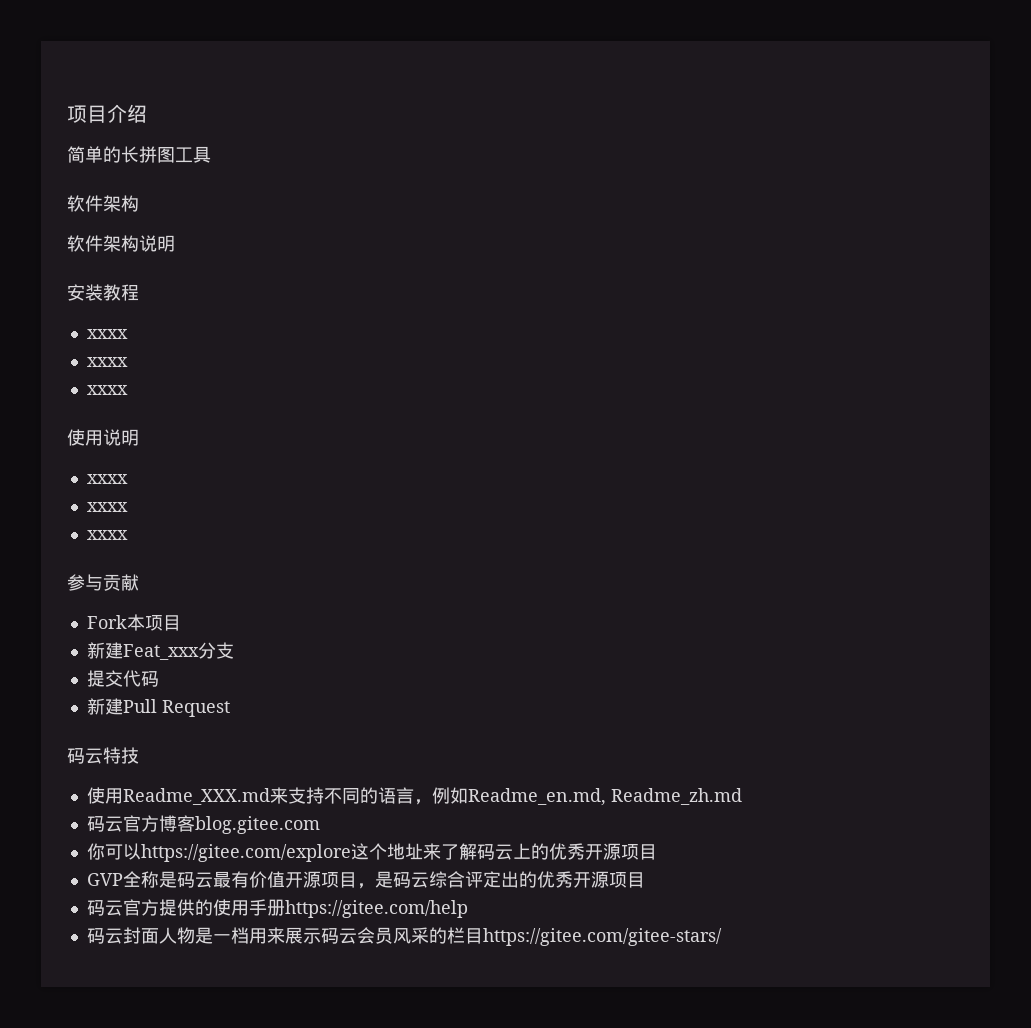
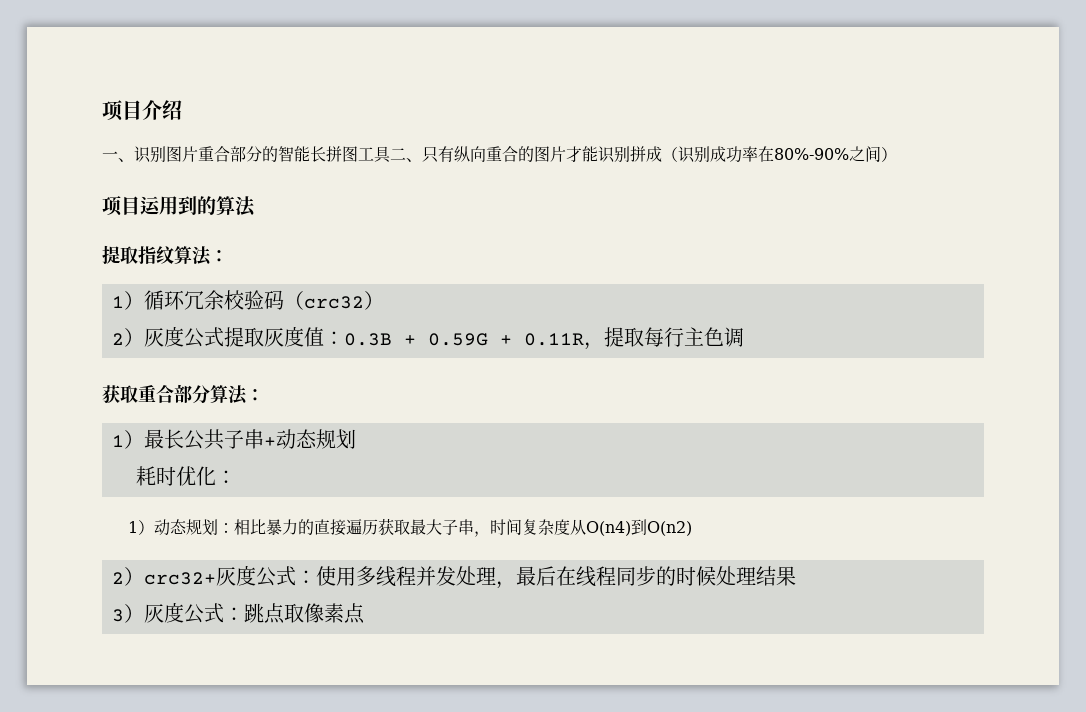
[67,146,211,163] [67,195,139,212] [67,235,175,252] [67,284,139,301] [86,329,128,339] [86,357,128,367] [86,385,128,395] [67,429,139,446] [86,474,128,484] [86,502,128,512] [86,530,128,540] [67,574,139,591] [86,614,181,631] [86,642,234,660] [86,670,159,687] [86,698,230,717] [67,747,139,764] [86,787,742,806] [86,815,320,834] [86,843,657,862] [86,871,645,889] [86,899,468,918] [86,927,722,946] 简单的长拼图工具 // 软件架构 // 软件架构说明 // 安装教程 // xxxx // xxxx // xxxx // 使用说明 // xxxx // xxxx // xxxx // 参与贡献 // Fork本项目 // 新建Feat_xxx分支 // 提交代码 // 新建Pull Request // 码云特技 // 使用Readme_XXX.md来支持不同的语言，例如Readme_en.md, Readme_zh.md // 码云官方博客blog.gitee.com // 你可以https://gitee.com/explore这个地址来了解码云上的优秀开源项目 // GVP全称是码云最有价值开源项目，是码云综合评定出的优秀开源项目 // 码云官方提供的使用手册https://gitee.com/help // 码云封面人物是一档用来展示码云会员风采的栏目https://gitee.com/gitee-stars/ -> [102,146,897,163] [102,196,256,217] [102,245,228,266] [111,290,384,310] [111,326,744,350] [102,384,264,405] [111,429,356,450] [135,466,236,486] [127,518,692,537] [111,565,796,589] [111,602,365,624] 一、识别图片重合部分的智能长拼图工具二、只有纵向重合的图片才能识别拼成（识别成功率在80%-90%之间） // 项目运用到的算法 // 提取指纹算法： // 1）循环冗余校验码（crc32） // 2）灰度公式提取灰度值：0.3B + 0.59G + 0.11R，提取每行主色调 // 获取重合部分算法： // 1）最长公共子串+动态规划 // 耗时优化： // 1）动态规划：相比暴力的直接遍历获取最大子串，时间复杂度从O(n4)到O(n2) // 2）crc32+灰度公式：使用多线程并发处理，最后在线程同步的时候处理结果 // 3）灰度公式：跳点取像素点

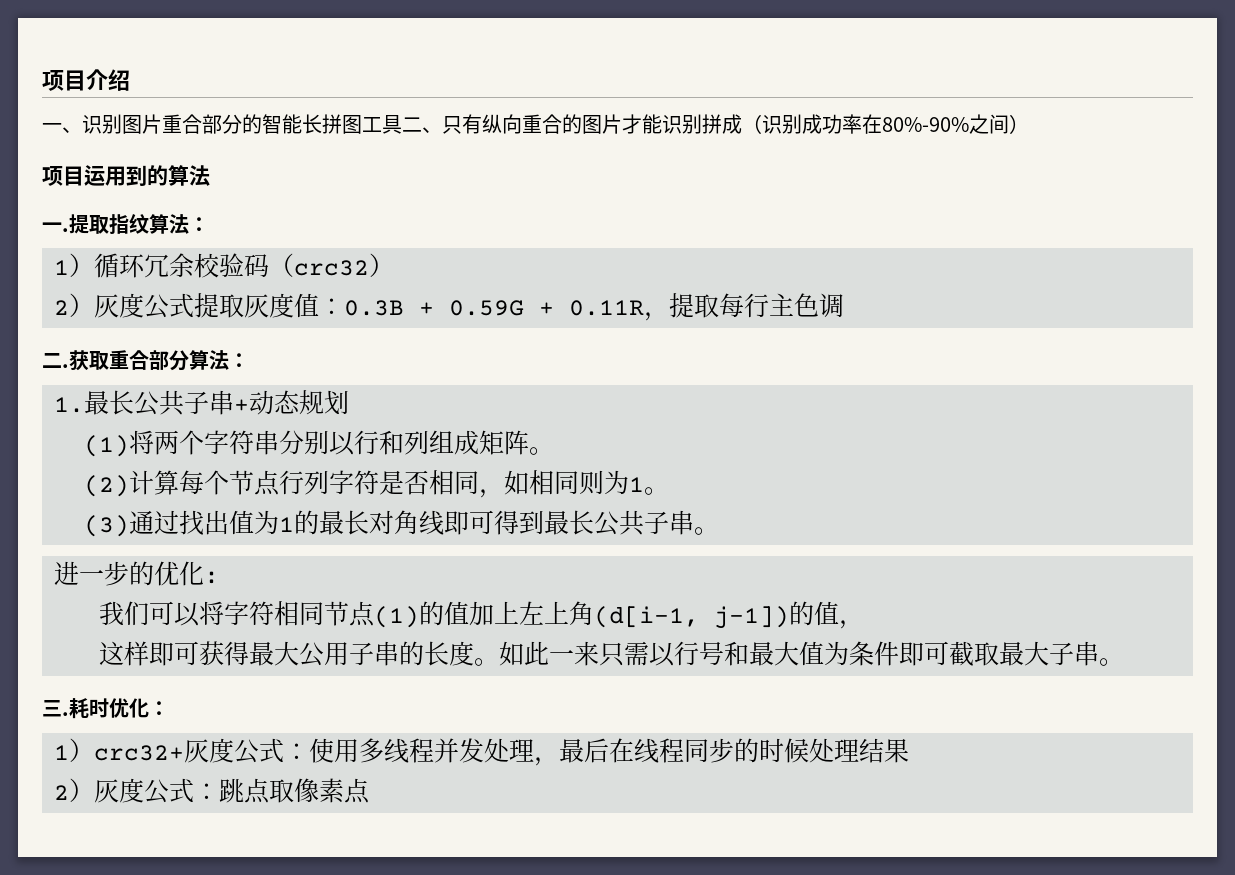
(256, 206) none -> [42,222,69,232] 一.
(744, 337) none -> [42,353,69,368] 二.
[111,430,144,449] 1） -> [54,397,84,413] 1.
[135,466,236,486] [127,518,692,537] [111,572,124,584] 耗时优化： // 1）动态规划：相比暴力的直接遍历获取最大子串，时间复杂度从O(n4)到O(n2) // 2 -> [84,430,554,457] [84,470,669,498] [84,510,719,537] [54,561,219,586] [99,601,864,629] [99,641,1124,667] [42,698,169,719] [54,745,69,760] (1)将两个字符串分别以行和列组成矩阵。 // (2)计算每个节点行列字符是否相同，如相同则为1。 // (3)通过找出值为1的最长对角线即可得到最长公共子串。 // 进一步的优化: // 我们可以将字符相同节点(1)的值加上左上角(d[i-1, j-1])的值， // 这样即可获得最大公用子串的长度。如此一来只需以行号和最大值为条件即可截取最大子串。 // 三.耗时优化： // 1
[111,609,124,622] 3 -> [54,785,69,800] 2

